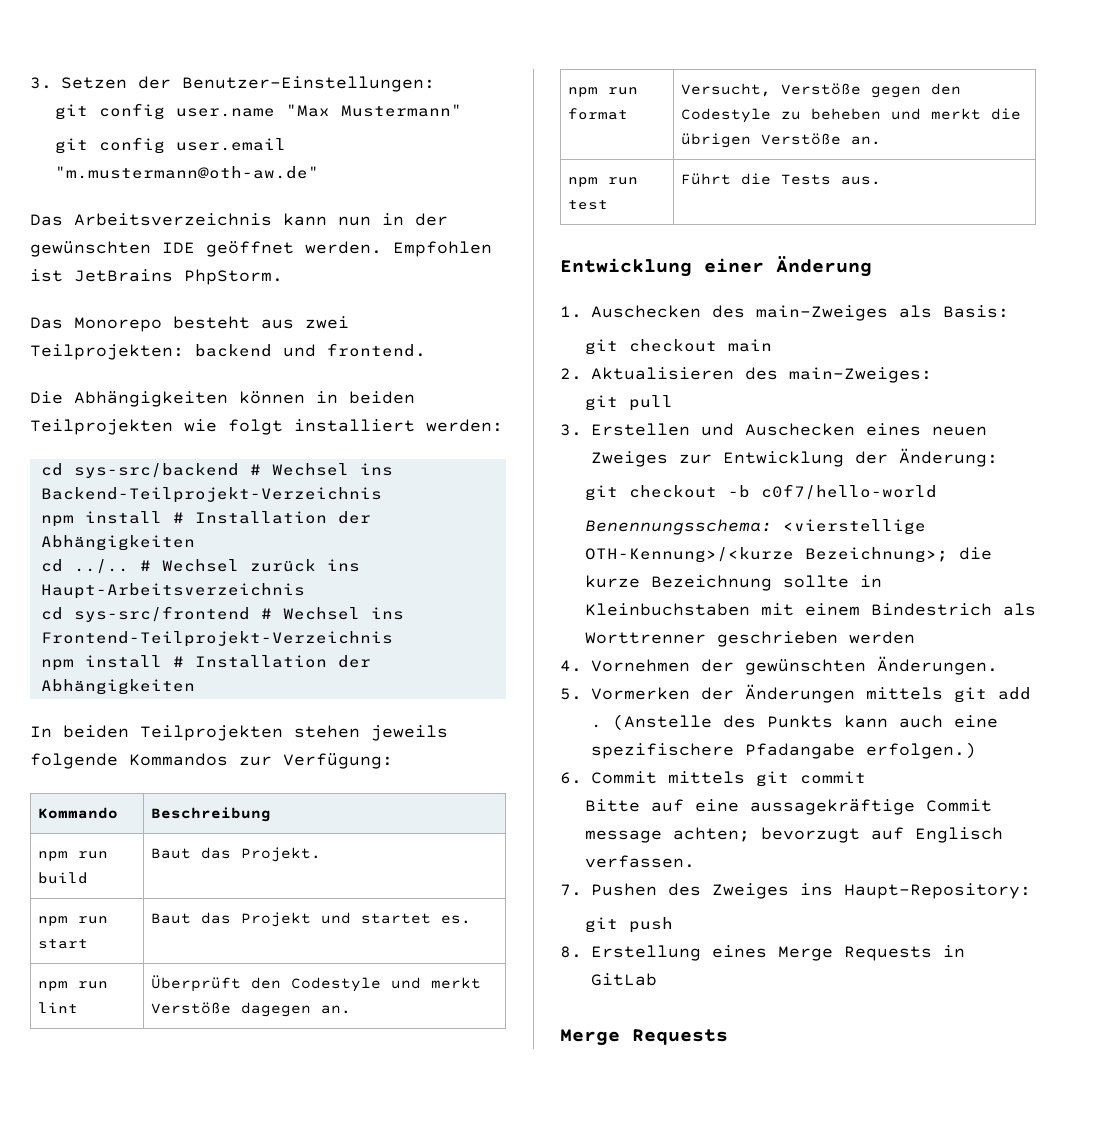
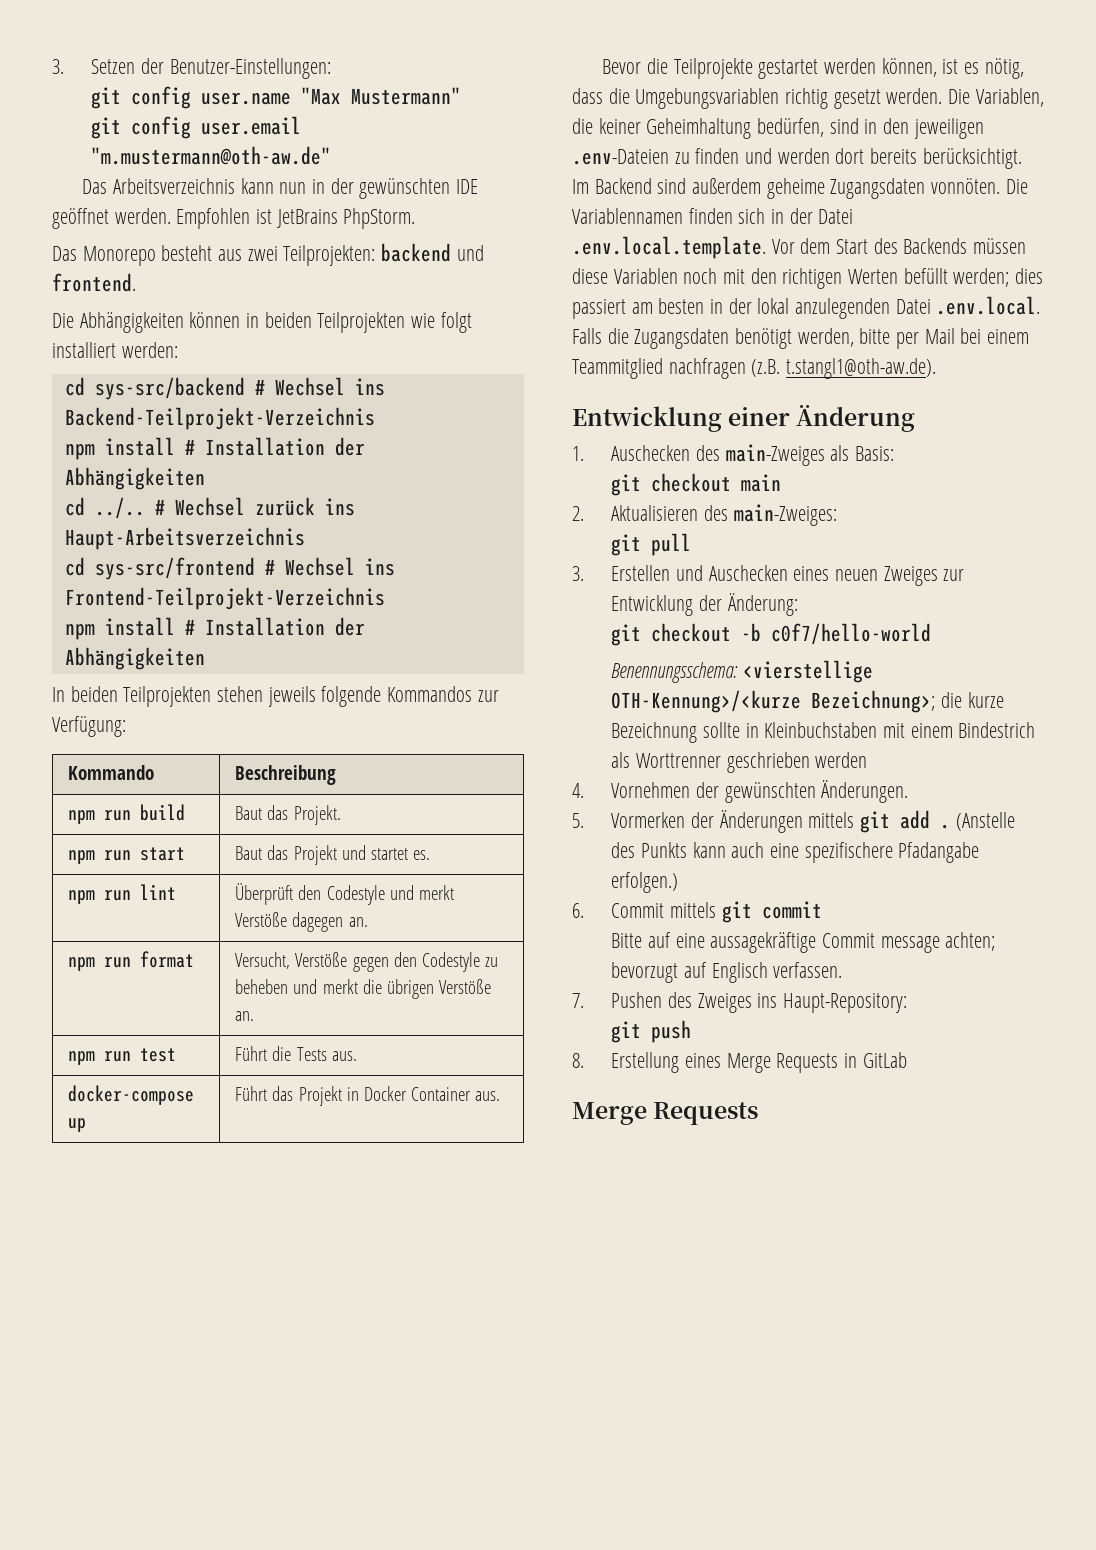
(882, 180) none -> [68,1085,195,1105] [68,1118,87,1132] [235,1086,501,1106] [602,58,1024,79] [572,88,1044,109] [572,118,984,139] [572,148,1022,169] [572,178,1028,199] [572,208,854,224] [572,236,1027,259] [572,268,1044,289] [572,296,1041,319] [572,328,1030,349] [572,358,936,379] // docker-compose up | Führt das Projekt in Docker Container aus. // Bevor die Teilprojekte gestartet werden können, ist es nötig, dass die Umgebungsvariablen richtig gesetzt werden. Die Variablen, die keiner Geheimhaltung bedürfen, sind in den jeweiligen .env-Dateien zu finden und werden dort bereits berücksichtigt. Im Backend sind außerdem geheime Zugangsdaten vonnöten. Die Variablennamen finden sich in der Datei .env.local.template. Vor dem Start des Backends müssen diese Variablen noch mit den richtigen Werten befüllt werden; dies passiert am besten in der lokal anzulegenden Datei .env.local. Falls die Zugangsdaten benötigt werden, bitte per Mail bei einem Teammitglied nachfragen (z.B. t.stangl1@oth-aw.de).

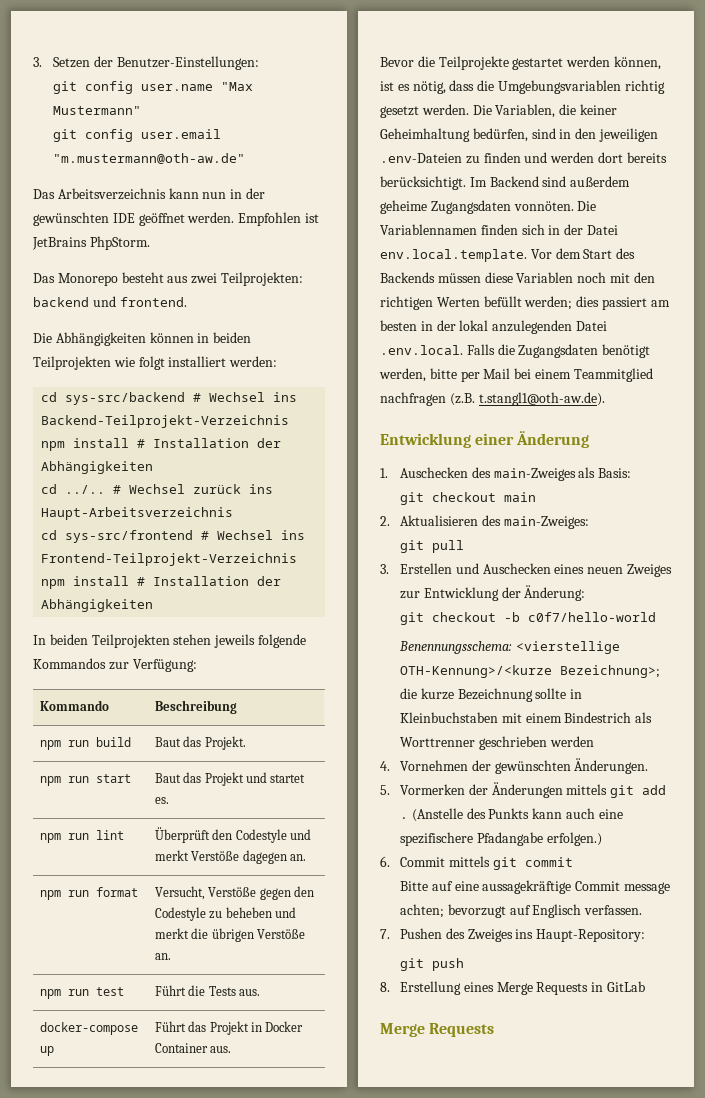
[572,236,766,259] .env.local.template. -> [380,249,527,262] env.local.template.

